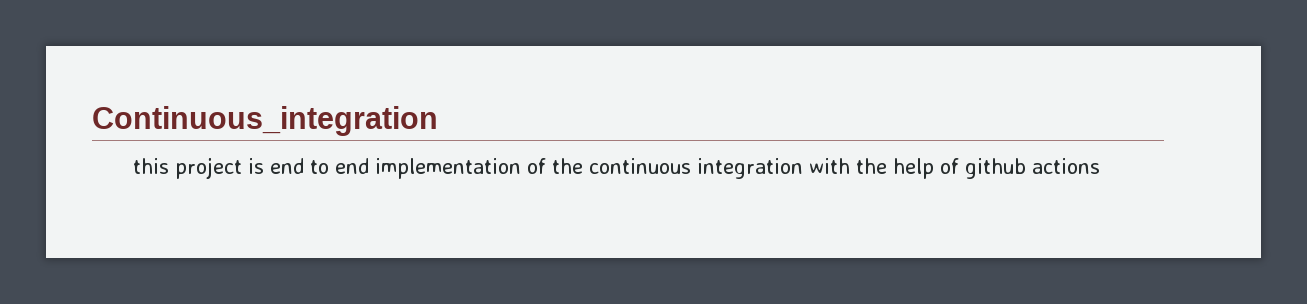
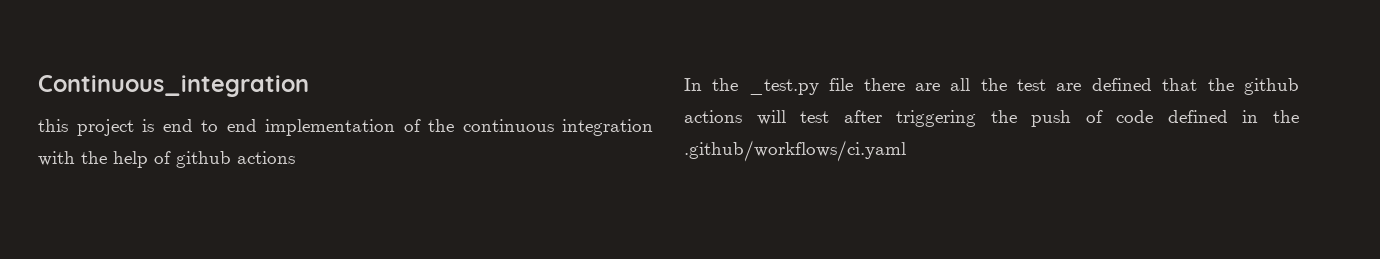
(1100, 166) none -> [684,78,1299,95] [684,110,1299,127] [684,140,906,162] // In the _test.py file there are all the test are defined that the github actions will test after triggering the push of code defined in the .github/workflows/ci.yaml

